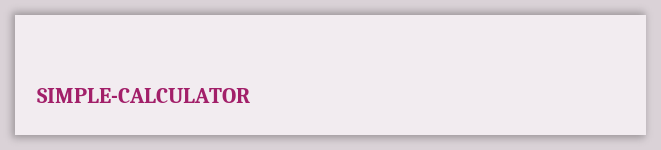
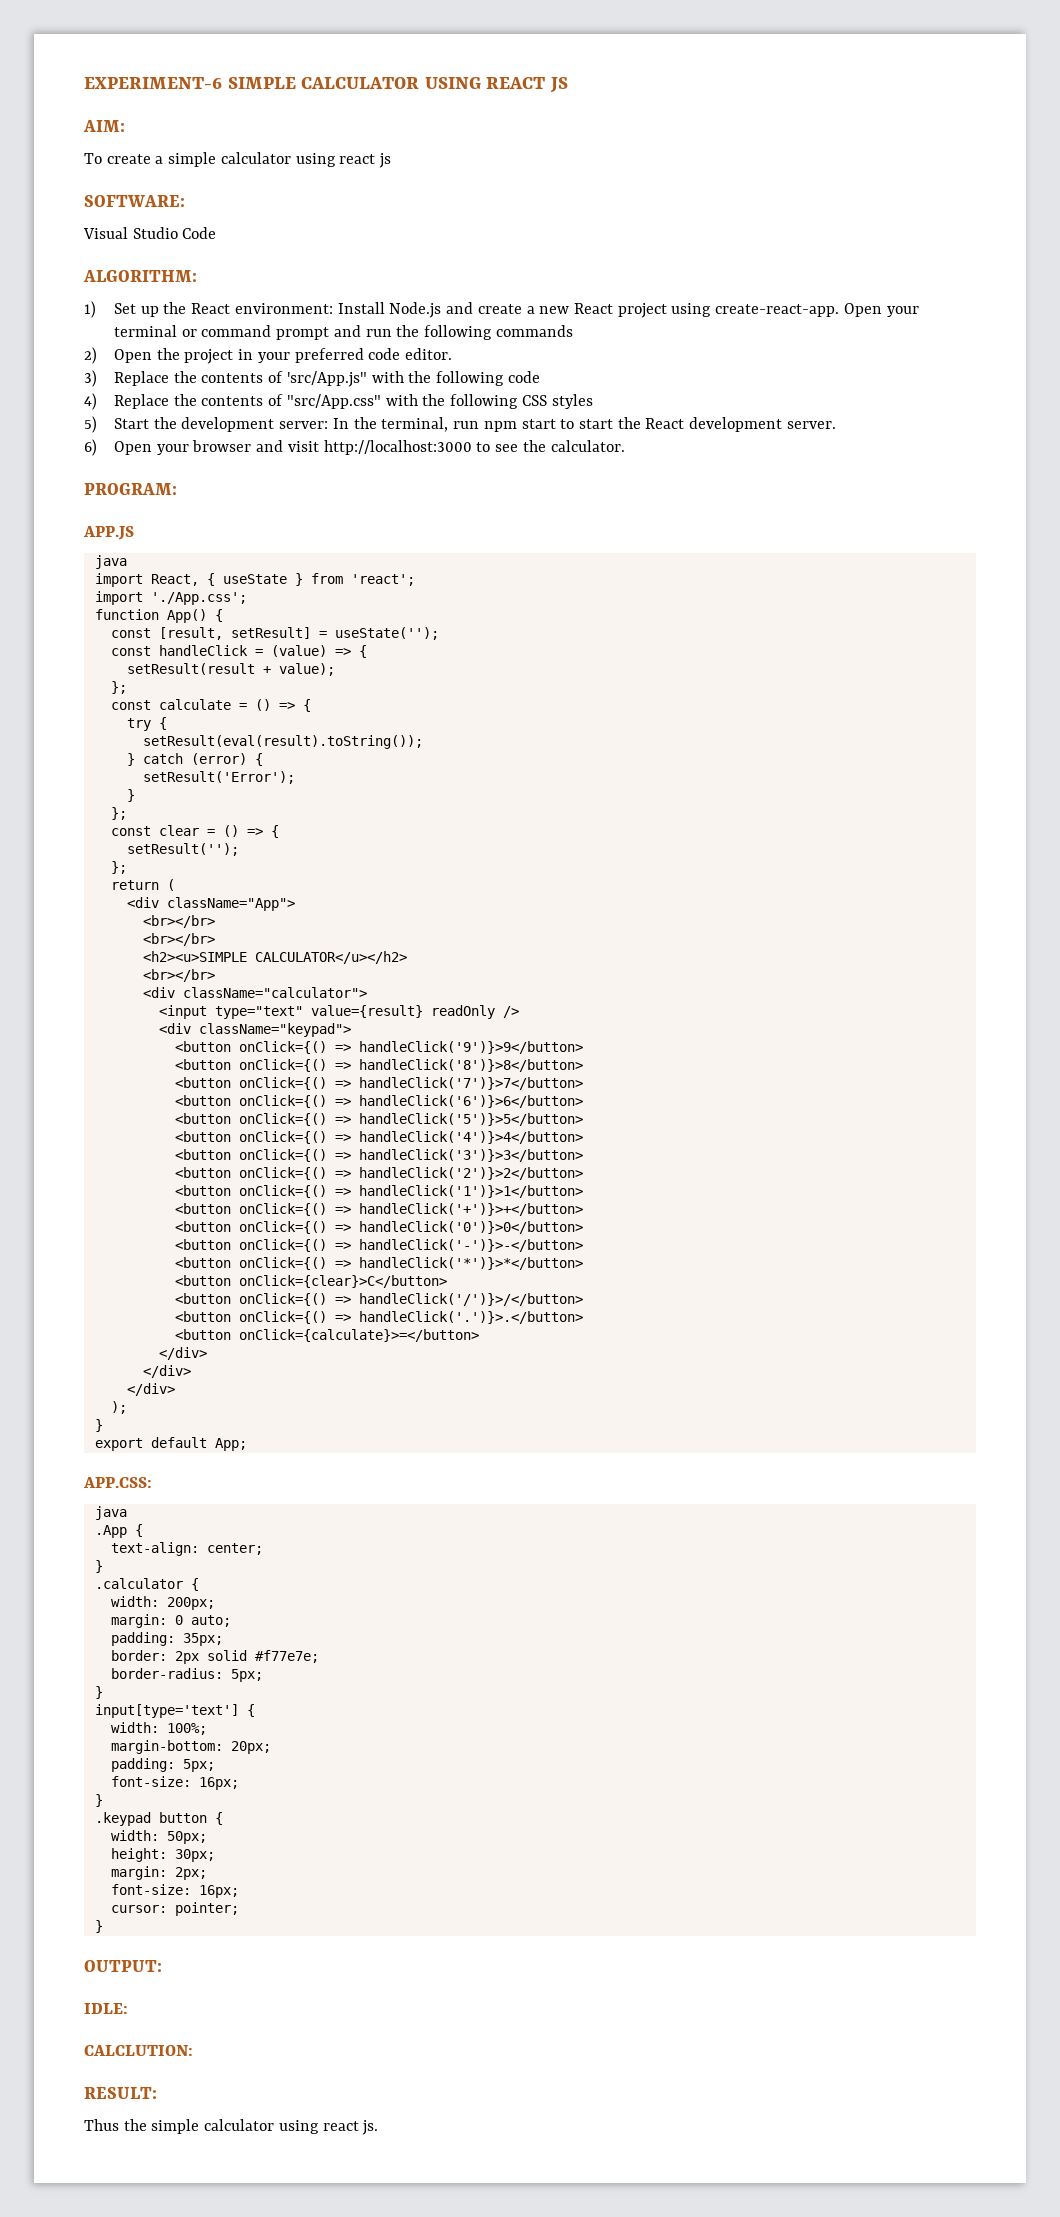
[37,88,250,103] SIMPLE-CALCULATOR -> [84,77,568,93] [83,120,125,132] [84,152,392,168] [84,195,185,207] [83,227,217,239] [83,270,197,282] [84,301,919,318] [113,325,573,340] [84,347,453,364] [84,370,540,387] [84,393,593,410] [84,416,836,433] [84,439,625,456] [84,483,177,495] [83,526,134,540] [94,555,127,569] [94,573,415,587] [94,591,247,605] [94,609,223,623] [110,627,439,640] [110,645,367,658] [126,663,335,676] [110,681,127,694] [110,699,311,712] [126,717,167,731] [142,735,423,749] [126,753,263,766] [142,771,295,784] [126,789,135,802] [110,807,127,820] [110,825,279,838] [126,843,239,856] [110,861,127,874] [110,879,175,891] [126,897,295,911] [142,915,215,928] [142,933,215,946] [142,951,407,964] [142,969,215,982] [142,987,367,998] [158,1005,519,1019] [158,1023,351,1037] [174,1041,583,1054] [174,1059,583,1072] [174,1077,583,1090] [174,1095,583,1108] [174,1113,583,1126] [174,1131,583,1144] [174,1149,583,1162] [174,1167,583,1180] [174,1185,583,1198] [174,1203,583,1216] [174,1221,583,1234] [174,1239,583,1252] [174,1257,583,1270] [174,1275,447,1288] [174,1293,583,1306] [174,1311,583,1324] [174,1329,479,1342] [158,1347,207,1360] [142,1365,191,1378] [126,1383,175,1396] [110,1401,127,1414] [94,1419,103,1432] [94,1437,247,1451] [83,1477,152,1488] [94,1506,127,1520] [94,1524,143,1538] [110,1542,263,1556] [94,1560,103,1573] [94,1578,199,1591] [110,1596,215,1610] [110,1614,231,1628] [110,1632,223,1646] [110,1650,319,1664] [110,1668,263,1682] [94,1686,103,1699] [94,1704,255,1718] [110,1722,207,1735] [110,1740,271,1754] [110,1758,215,1772] [110,1776,239,1790] [94,1794,103,1807] [94,1812,223,1826] [110,1830,207,1844] [110,1848,215,1862] [110,1866,207,1880] [110,1884,239,1898] [110,1902,239,1916] [94,1920,103,1933] [84,1960,162,1972] [84,2003,128,2014] [84,2045,193,2056] [84,2087,157,2099] [84,2119,379,2135] EXPERIMENT-6 SIMPLE CALCULATOR USING REACT JS // AIM: // To create a simple calculator using react js // SOFTWARE: // Visual Studio Code // ALGORITHM: // 1) Set up the React environment: Install Node.js and create a new React project using create-react-app. Open your terminal or command prompt and run the following commands // 2) Open the project in your preferred code editor. // 3) Replace the contents of 'src/App.js" with the following code // 4) Replace the contents of "src/App.css" with the following CSS styles // 5) Start the development server: In the terminal, run npm start to start the React development server. // 6) Open your browser and visit http://localhost:3000 to see the calculator. // PROGRAM: // APP.JS // java // import React, { useState } from 'react'; // import './App.css'; // function App() { // const [result, setResult] = useState(''); // const handleClick = (value) => { // setResult(result + value); // }; // const calculate = () => { // try { // setResult(eval(result).toString()); // } catch (error) { // setResult('Error'); // } // }; // const clear = () => { // setResult(''); // }; // return ( // <div className="App"> // <br></br> // <br></br> // <h2><u>SIMPLE CALCULATOR</u></h2> // <br></br> // <div className="calculator"> // <input type="text" value={result} readOnly /> // <div className="keypad"> // <button onClick={() => handleClick('9')}>9</button> // <button onClick={() => handleClick('8')}>8</button> // <button onClick={() => handleClick('7')}>7</button> // <button onClick={() => handleClick('6')}>6</button> // <button onClick={() => handleClick('5')}>5</button> // <button onClick={() => handleClick('4')}>4</button> // <button onClick={() => handleClick('3')}>3</button> // <button onClick={() => handleClick('2')}>2</button> // <button onClick={() => handleClick('1')}>1</button> // <button onClick={() => handleClick('+')}>+</button> // <button onClick={() => handleClick('0')}>0</button> // <button onClick={() => handleClick('-')}>-</button> // <button onClick={() => handleClick('*')}>*</button> // <button onClick={clear}>C</button> // <button onClick={() => handleClick('/')}>/</button> // <button onClick={() => handleClick('.')}>.</button> // <button onClick={calculate}>=</button> // </div> // </div> // </div> // ); // } // export default App; // APP.CSS: // java // .App { // text-align: center; // } // .calculator { // width: 200px; // margin: 0 auto; // padding: 35px; // border: 2px solid #f77e7e; // border-radius: 5px; // } // input[type='text'] { // width: 100%; // margin-bottom: 20px; // padding: 5px; // font-size: 16px; // } // .keypad button { // width: 50px; // height: 30px; // margin: 2px; // font-size: 16px; // cursor: pointer; // } // OUTPUT: // IDLE: // CALCLUTION: // RESULT: // Thus the simple calculator using react js.

